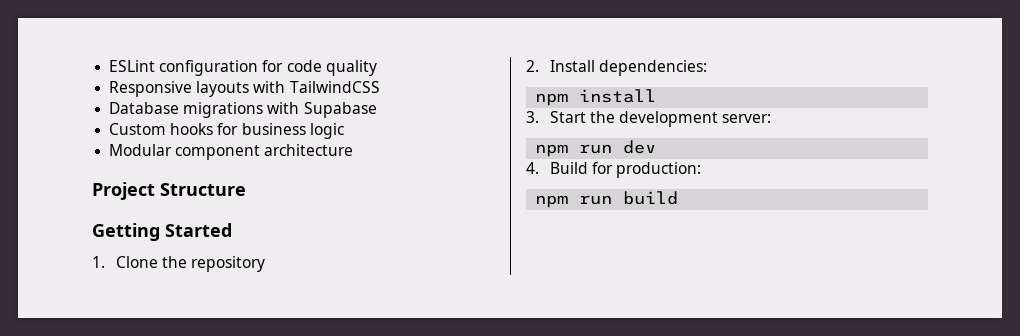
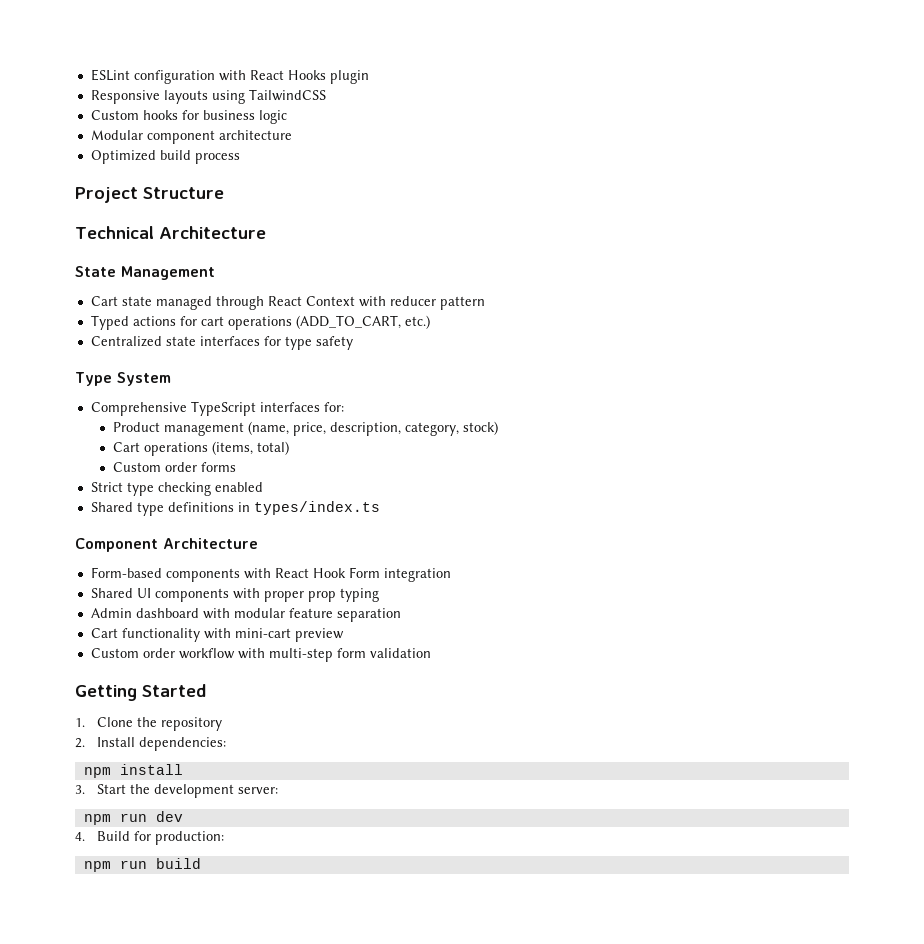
[262,60,377,76] for code quality -> [218,70,369,84] with React Hooks plugin
[253,81,286,93] with -> [211,90,245,104] using
[109,102,377,118] // Database migrations with Supabase -> (326, 95) none
(354, 150) none -> [90,150,240,164] // Optimized build process
(246, 189) none -> [75,226,266,239] [75,266,215,280] [90,296,485,310] [90,315,430,330] [90,336,353,350] [75,372,171,386] [90,401,344,416] [113,421,499,436] [113,441,290,456] [113,462,237,472] [90,482,263,496] [90,501,380,516] [75,538,258,552] [90,567,451,582] [90,588,379,602] [90,608,401,622] [90,628,344,642] [90,648,431,662] // Technical Architecture // State Management // Cart state managed through React Context with reducer pattern // Typed actions for cart operations (ADD_TO_CART, etc.) // Centralized state interfaces for type safety // Type System // Comprehensive TypeScript interfaces for: // Product management (name, price, description, category, stock) // Cart operations (items, total) // Custom order forms // Strict type checking enabled // Shared type definitions in types/index.ts // Component Architecture // Form-based components with React Hook Form integration // Shared UI components with proper prop typing // Admin dashboard with modular feature separation // Cart functionality with mini-cart preview // Custom order workflow with multi-step form validation

